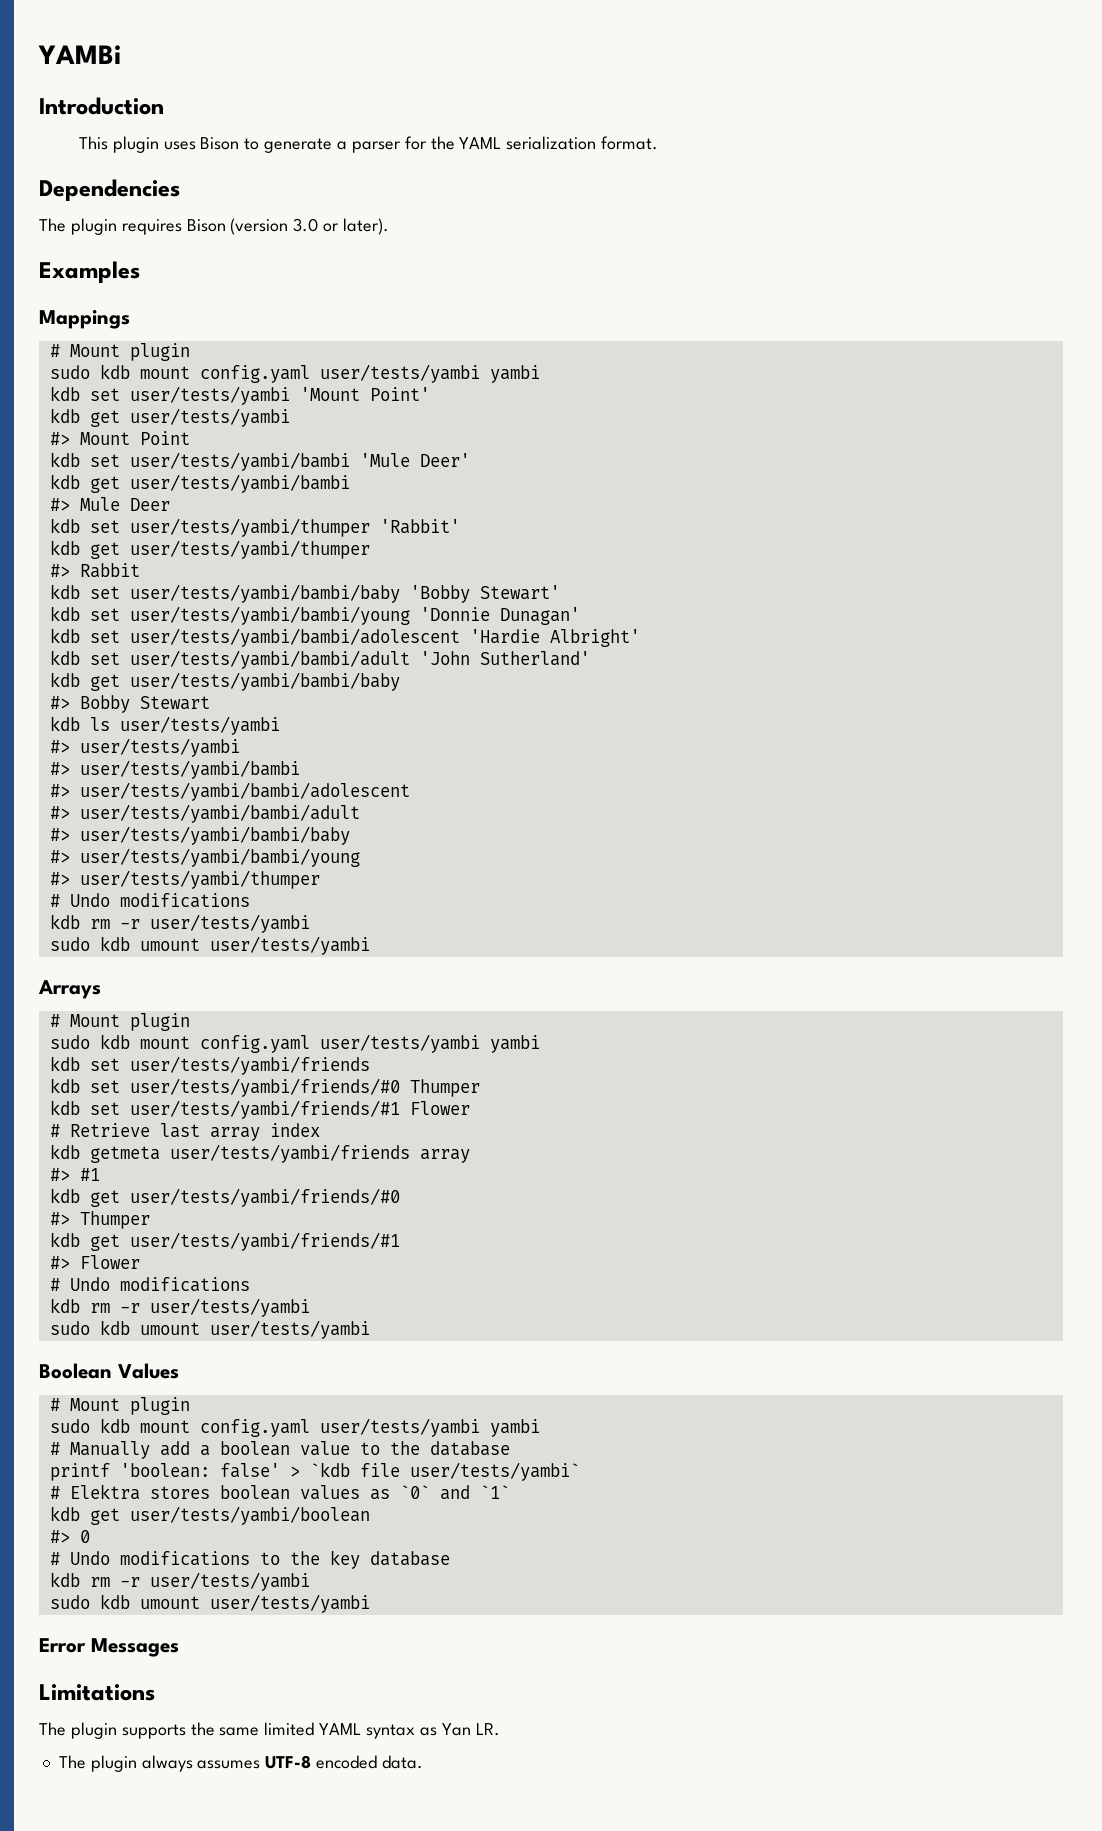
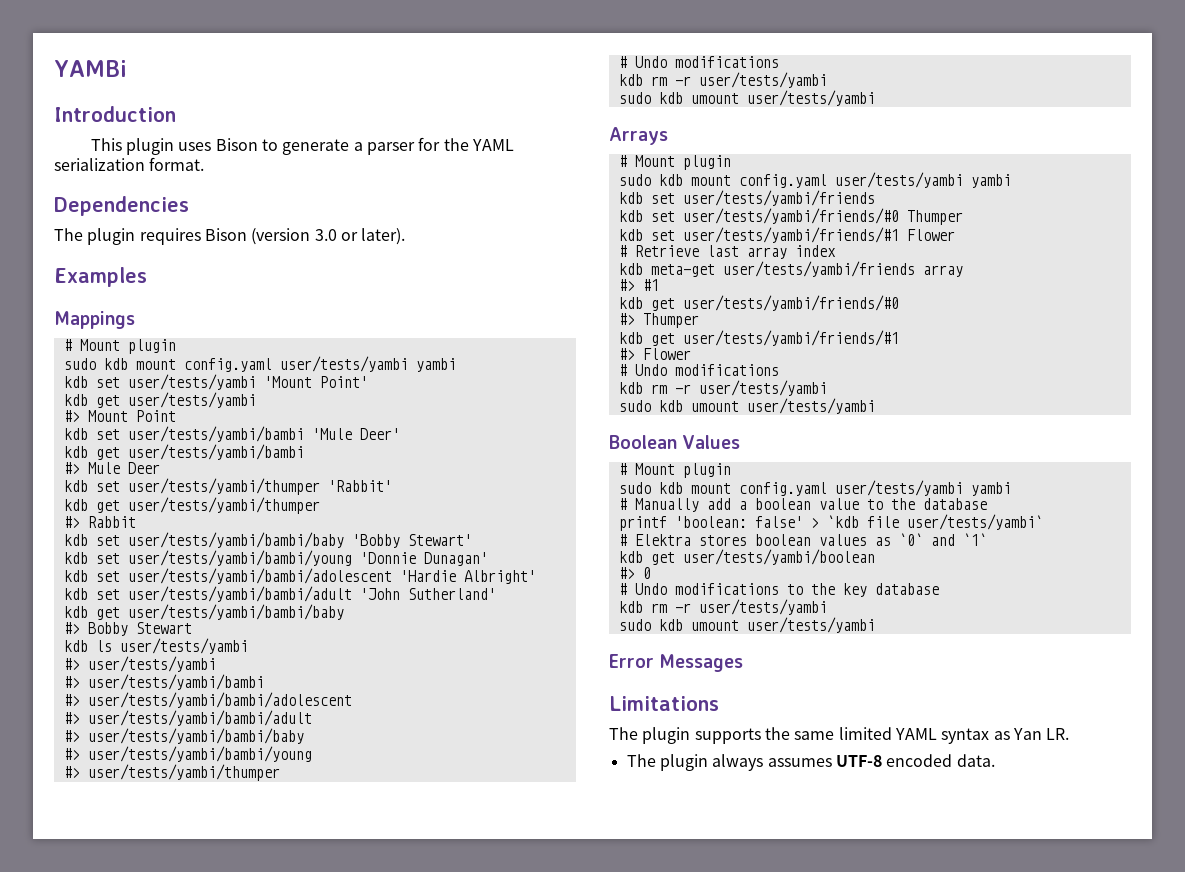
[89,1146,160,1163] getmeta -> [650,264,715,277] meta-get

